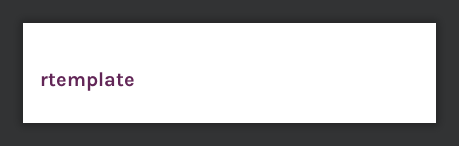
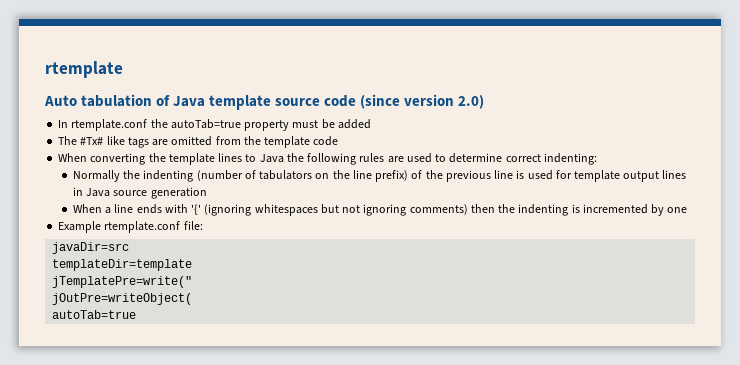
(135, 81) none -> [44,94,485,110] [58,119,371,131] [58,136,339,148] [58,153,597,165] [72,170,687,182] [72,187,207,199] [72,204,688,216] [58,221,203,233] [52,242,130,254] [52,259,193,271] [52,276,193,288] [52,293,193,305] [52,310,137,319] // Auto tabulation of Java template source code (since version 2.0) // In rtemplate.conf the autoTab=true property must be added // The #Tx# like tags are omitted from the template code // When converting the template lines to Java the following rules are used to determine correct indenting: // Normally the indenting (number of tabulators on the line prefix) of the previous line is used for template output lines in Java source generation // When a line ends with '{' (ignoring whitespaces but not ignoring comments) then the indenting is incremented by one // Example rtemplate.conf file: // javaDir=src // templateDir=template // jTemplatePre=write(" // jOutPre=writeObject( // autoTab=true

